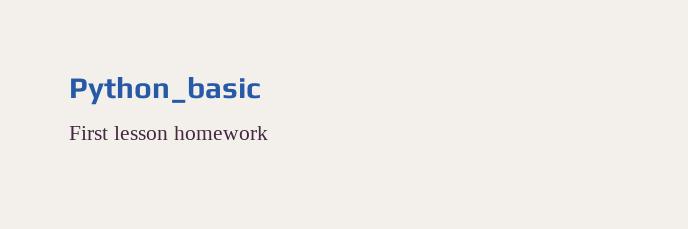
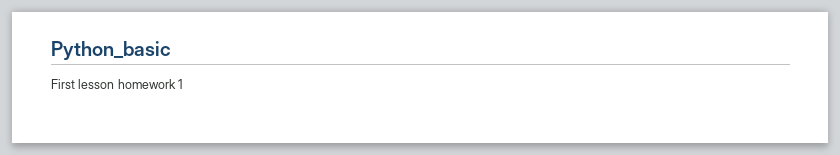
(268, 133) none -> [178,79,184,89] 1

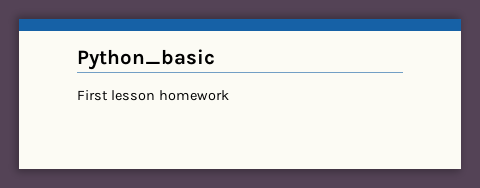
[178,79,184,89] 1 -> (229, 95) none

